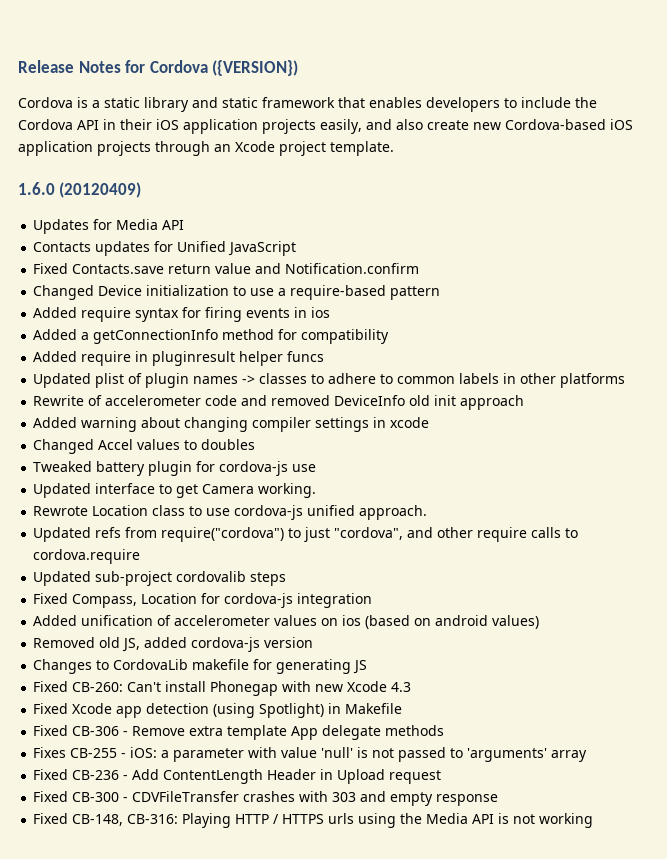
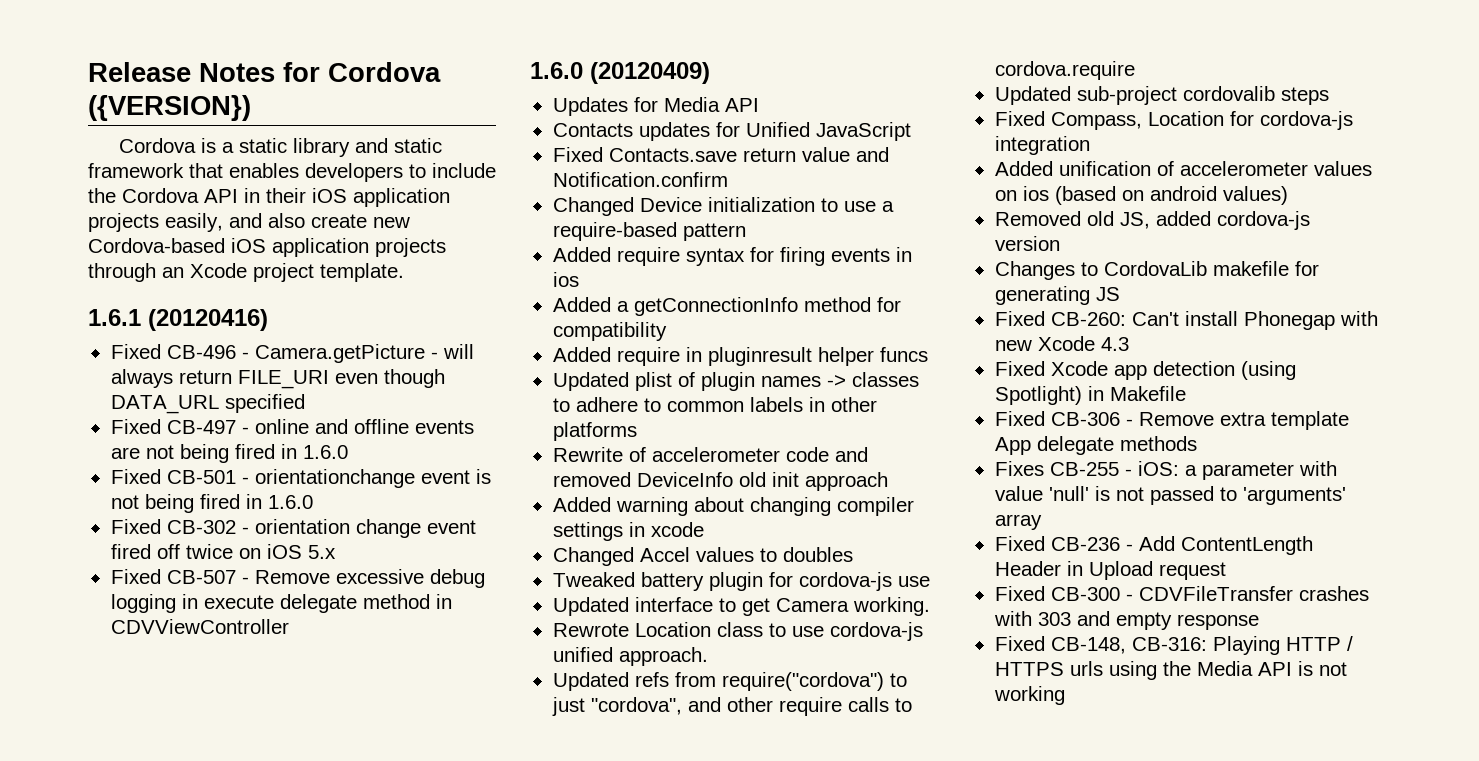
(394, 148) none -> [88,309,268,331] [110,344,474,363] [110,369,445,389] [110,394,305,414] [110,419,474,434] [110,444,348,463] [110,469,491,488] [110,494,313,513] [110,519,476,538] [110,544,336,559] [110,569,485,588] [110,594,452,613] [110,619,289,634] // 1.6.1 (20120416) // Fixed CB-496 - Camera.getPicture - will always return FILE_URI even though DATA_URL specified // Fixed CB-497 - online and offline events are not being fired in 1.6.0 // Fixed CB-501 - orientationchange event is not being fired in 1.6.0 // Fixed CB-302 - orientation change event fired off twice on iOS 5.x // Fixed CB-507 - Remove excessive debug logging in execute delegate method in CDVViewController

